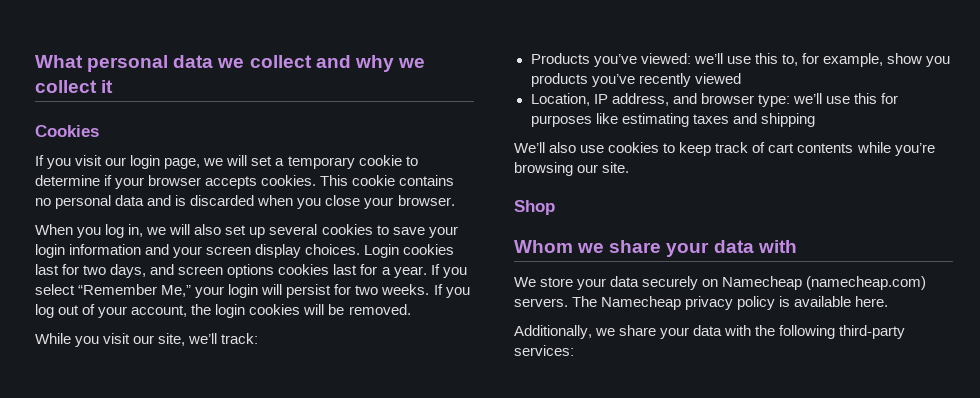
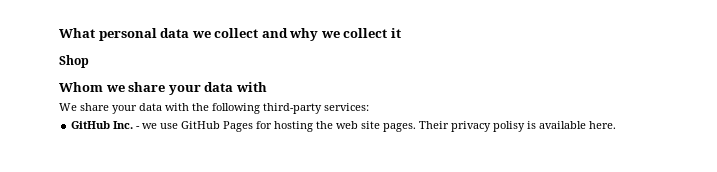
[35,125,99,137] [35,155,418,169] [35,175,455,189] [35,195,455,209] [35,224,458,238] [35,244,455,258] [35,264,467,278] [35,284,470,298] [35,304,411,318] [35,333,259,347] [530,53,950,67] [530,73,741,87] [530,93,898,107] [530,113,815,127] [514,142,935,156] [514,162,630,176] // Cookies // If you visit our login page, we will set a temporary cookie to determine if your browser accepts cookies. This cookie contains no personal data and is discarded when you close your browser. // When you log in, we will also set up several cookies to save your login information and your screen display choices. Login cookies last for two days, and screen options cookies last for a year. If you select “Remember Me,” your login will persist for two weeks. If you log out of your account, the login cookies will be removed. // While you visit our site, we’ll track: // Products you’ve viewed: we’ll use this to, for example, show you products you’ve recently viewed // Location, IP address, and browser type: we’ll use this for purposes like estimating taxes and shipping // We’ll also use cookies to keep track of cart contents while you’re browsing our site. -> (401, 33) none
[540,276,927,290] [514,296,889,310] [514,325,616,339] store your data securely on Namecheap (namecheap.com) servers. The Namecheap privacy policy is available here. // Additionally, we -> (77, 107) none
(574, 350) none -> [71,121,617,132] // GitHub Inc. - we use GitHub Pages for hosting the web site pages. Their privacy polisy is available here.

